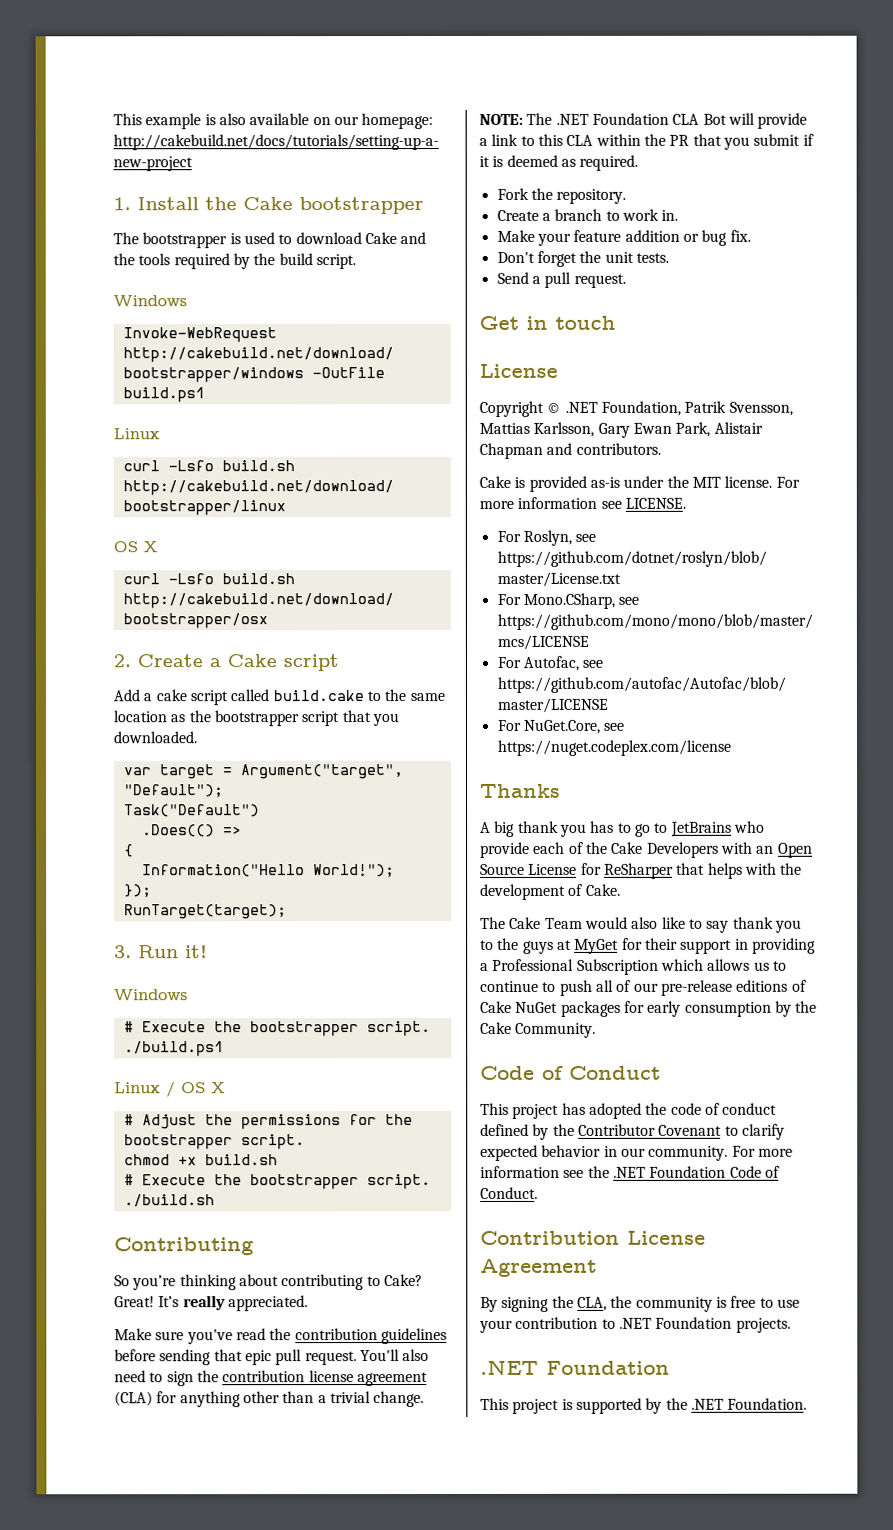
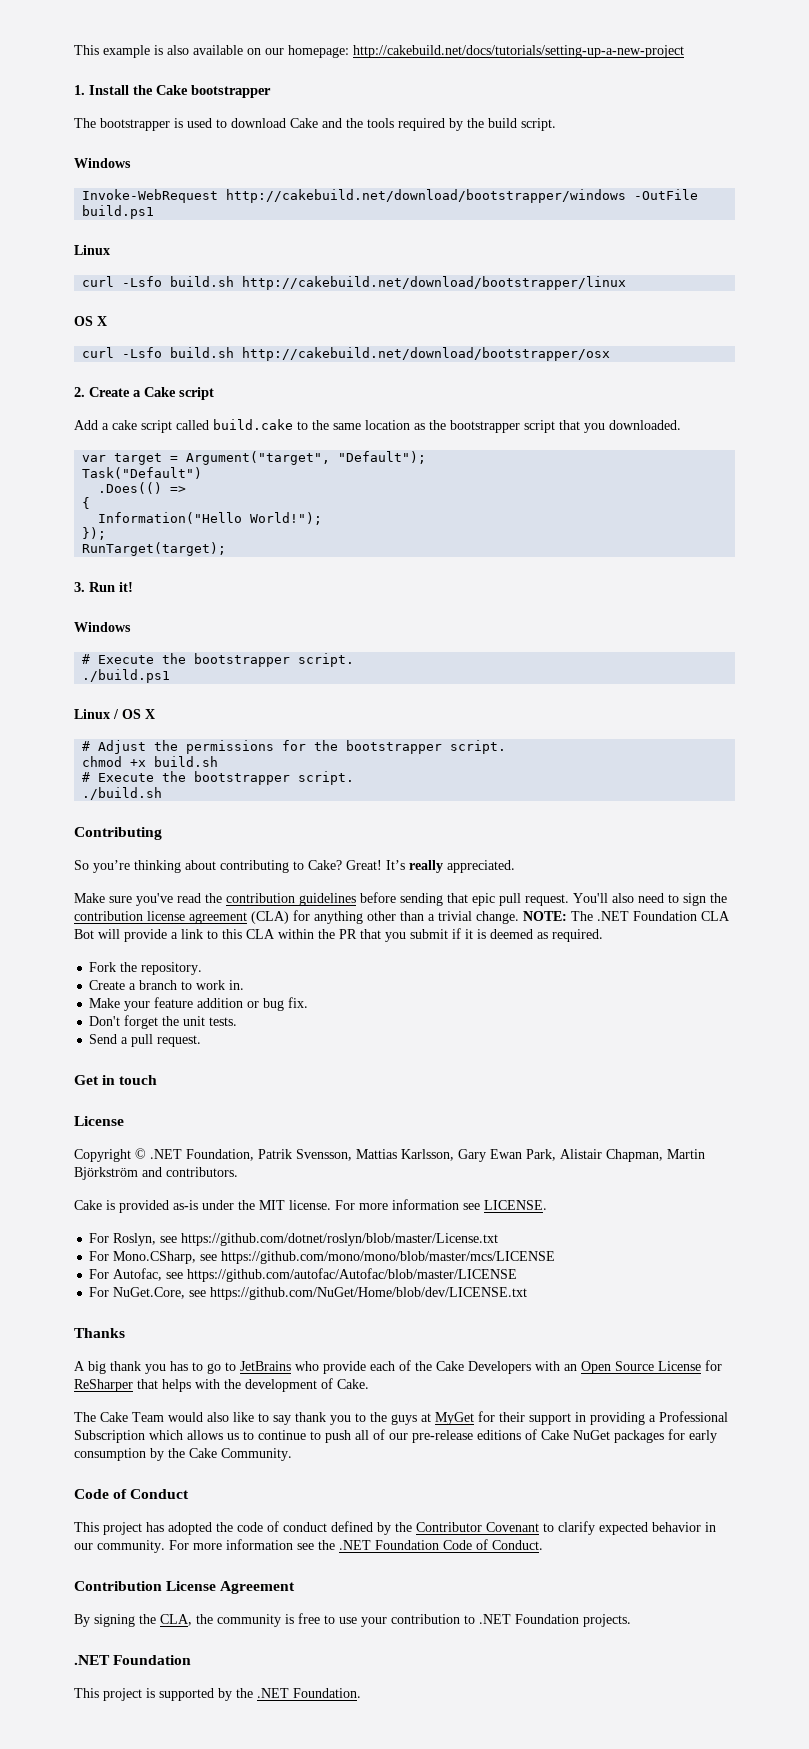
[479,442,543,459] Chapman -> [606,1149,705,1162] [74,1167,138,1180] Chapman, Martin Björkström
[496,739,731,756] https://nuget.codeplex.com/license -> [210,1287,528,1300] https://github.com/NuGet/Home/blob/dev/LICENSE.txt

